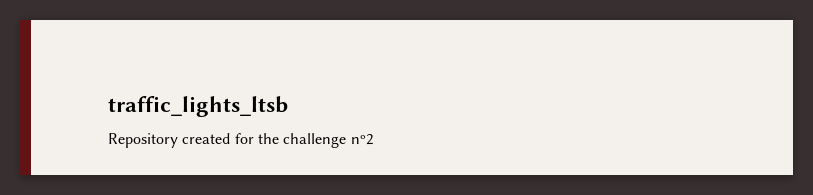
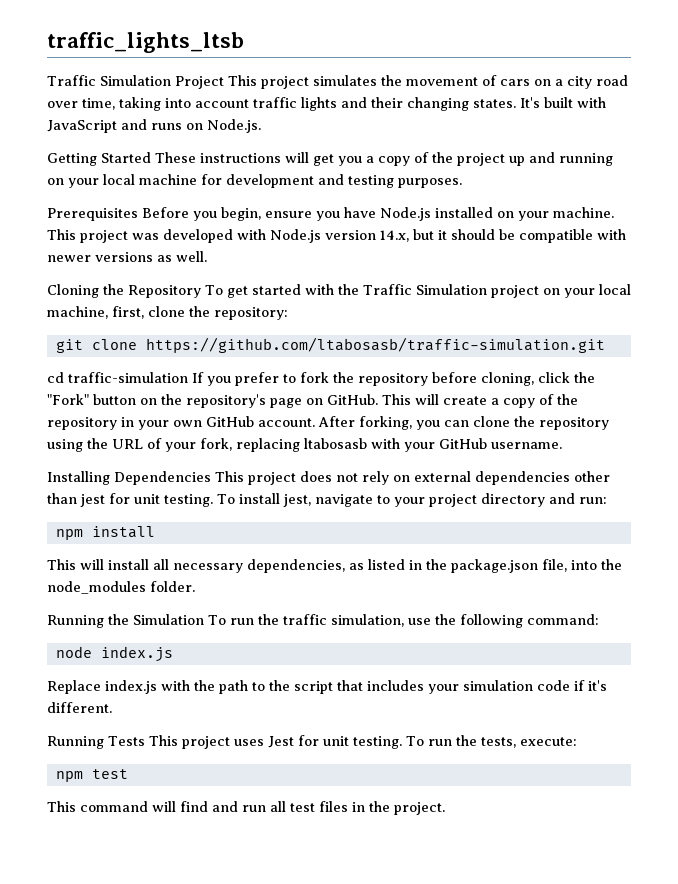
[108,133,373,148] Repository created for the challenge nº2 -> [47,75,628,89] [47,97,606,111] [47,119,261,133] [47,152,613,166] [47,174,462,188] [47,207,614,221] [47,229,626,243] [47,251,207,262] [47,284,631,298] [47,306,288,320] [55,337,605,353] [47,372,595,386] [47,394,578,408] [47,416,609,430] [47,438,562,452] [47,471,610,485] [47,493,607,507] [55,526,155,540] [47,559,622,573] [47,581,195,594] [47,614,599,628] [55,646,173,662] [47,680,607,694] [47,702,112,713] [47,735,577,749] [55,769,128,782] [47,801,445,815] Traffic Simulation Project This project simulates the movement of cars on a city road over time, taking into account traffic lights and their changing states. It's built with JavaScript and runs on Node.js. // Getting Started These instructions will get you a copy of the project up and running on your local machine for development and testing purposes. // Prerequisites Before you begin, ensure you have Node.js installed on your machine. This project was developed with Node.js version 14.x, but it should be compatible with newer versions as well. // Cloning the Repository To get started with the Traffic Simulation project on your local machine, first, clone the repository: // git clone https://github.com/ltabosasb/traffic-simulation.git // cd traffic-simulation If you prefer to fork the repository before cloning, click the "Fork" button on the repository's page on GitHub. This will create a copy of the repository in your own GitHub account. After forking, you can clone the repository using the URL of your fork, replacing ltabosasb with your GitHub username. // Installing Dependencies This project does not rely on external dependencies other than jest for unit testing. To install jest, navigate to your project directory and run: // npm install // This will install all necessary dependencies, as listed in the package.json file, into the node_modules folder. // Running the Simulation To run the traffic simulation, use the following command: // node index.js // Replace index.js with the path to the script that includes your simulation code if it's different. // Running Tests This project uses Jest for unit testing. To run the tests, execute: // npm test // This command will find and run all test files in the project.

